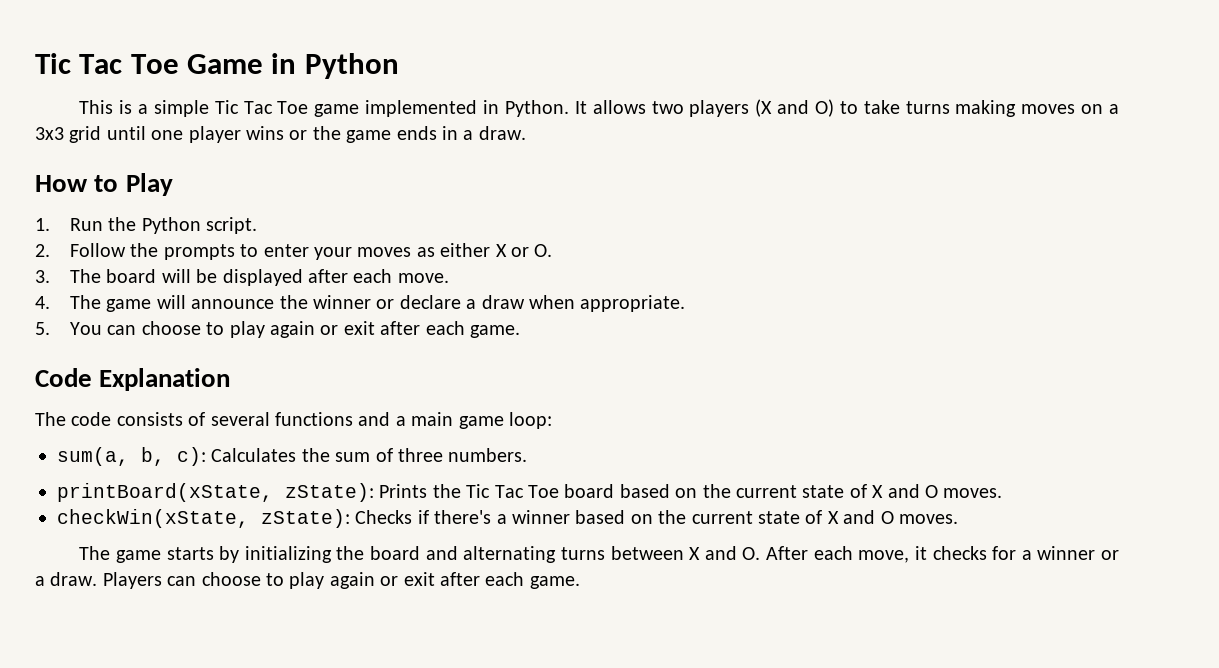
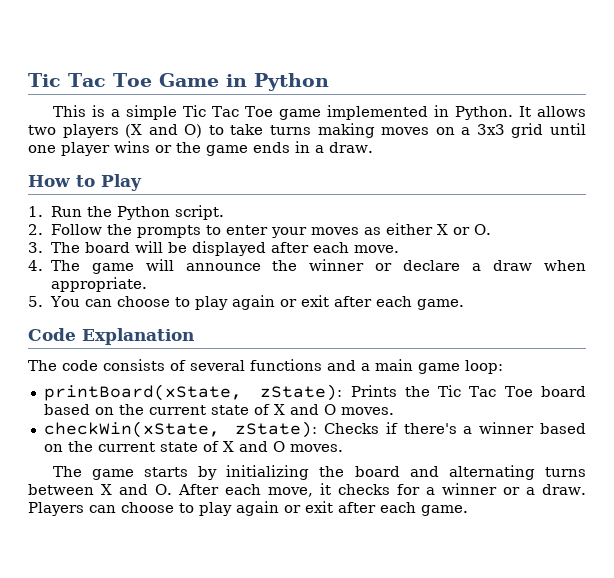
[57,447,528,466] // sum(a, b, c): Calculates the sum of three numbers. -> (503, 367) none

